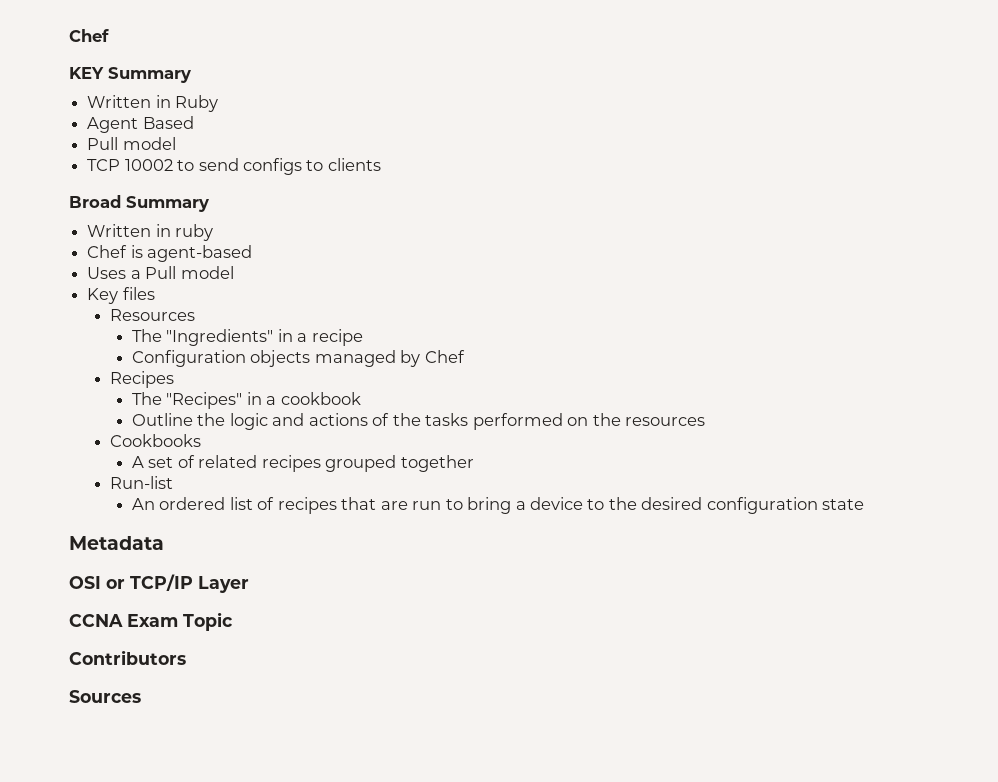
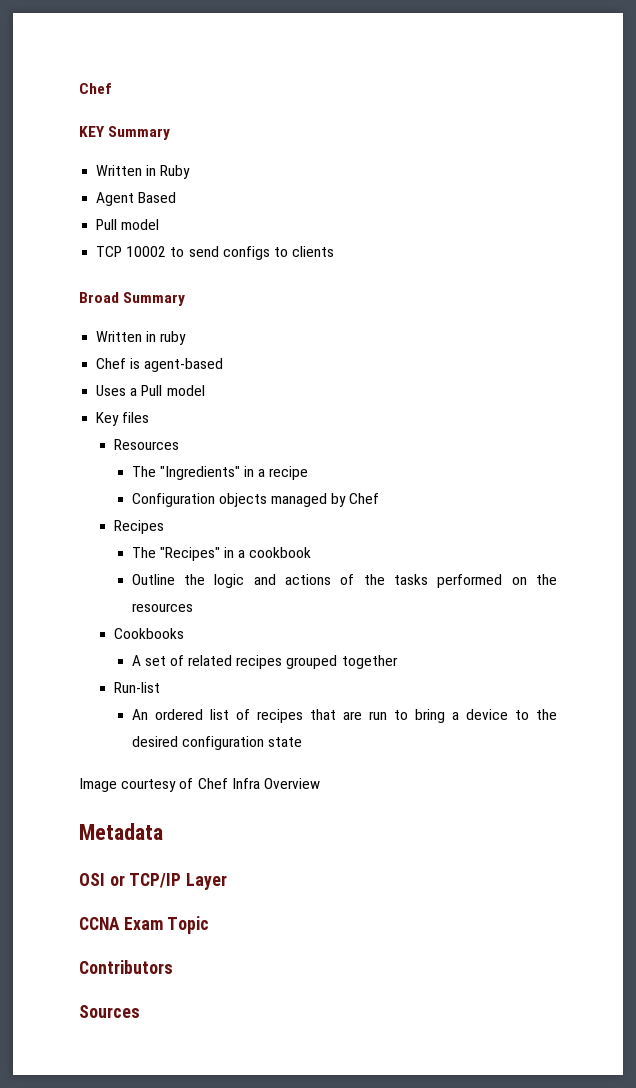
(865, 504) none -> [79,778,320,792] // Image courtesy of Chef Infra Overview

